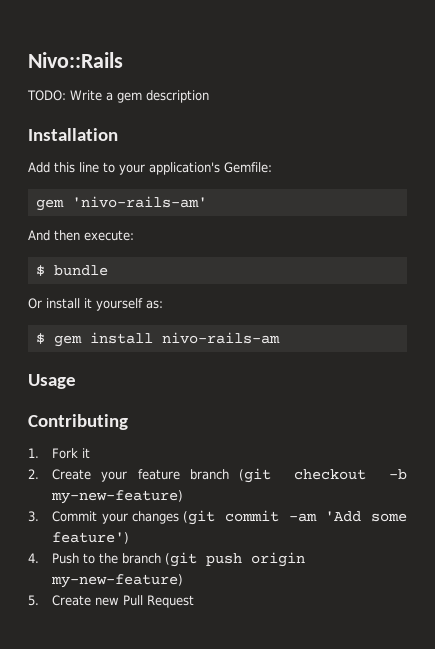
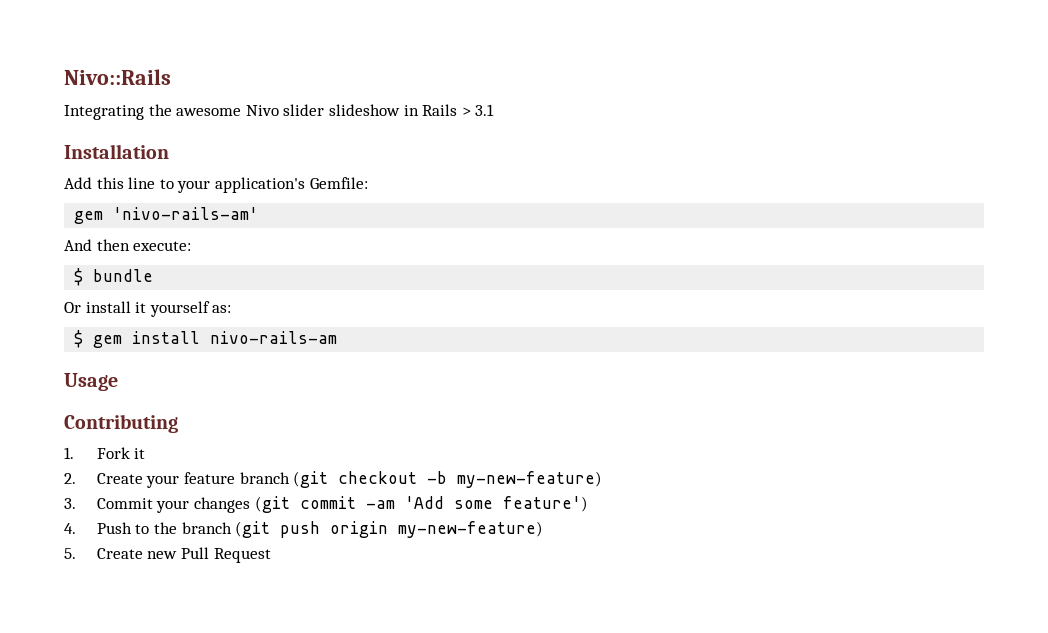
[27,90,209,103] TODO: Write a gem description -> [64,104,495,120] Integrating the awesome Nivo slider slideshow in Rails > 3.1

